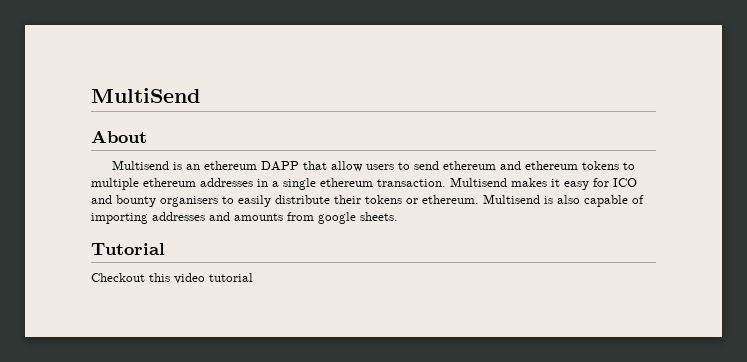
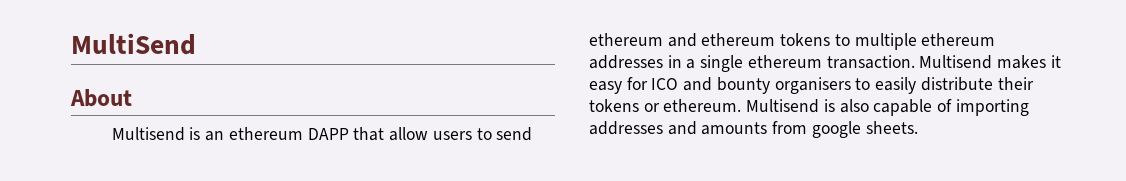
[91,243,165,255] [91,273,253,284] // Tutorial // Checkout this video tutorial -> (918, 127) none

